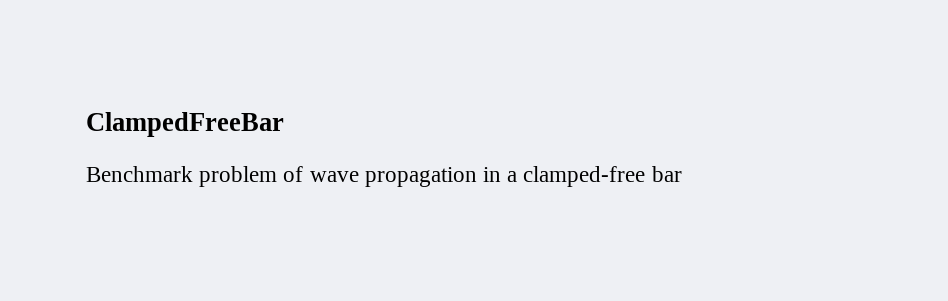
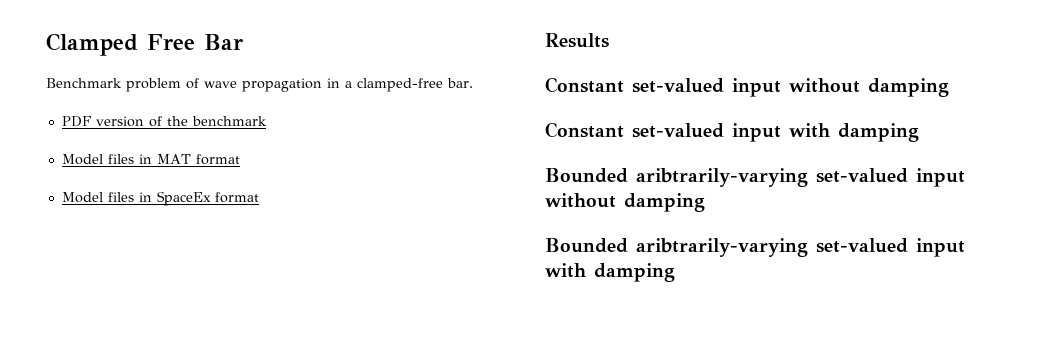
[86,112,284,137] ClampedFreeBar -> [46,33,243,56] Clamped Free Bar
[651,166,682,182] bar -> [447,78,473,88] [61,116,267,127] [61,154,240,165] [61,191,259,206] [545,33,609,48] [545,77,949,97] [545,122,919,142] [545,168,965,187] [545,193,705,212] [545,238,965,257] [545,263,675,282] bar. // PDF version of the benchmark // Model files in MAT format // Model files in SpaceEx format // Results // Constant set-valued input without damping // Constant set-valued input with damping // Bounded aribtrarily-varying set-valued input without damping // Bounded aribtrarily-varying set-valued input with damping

